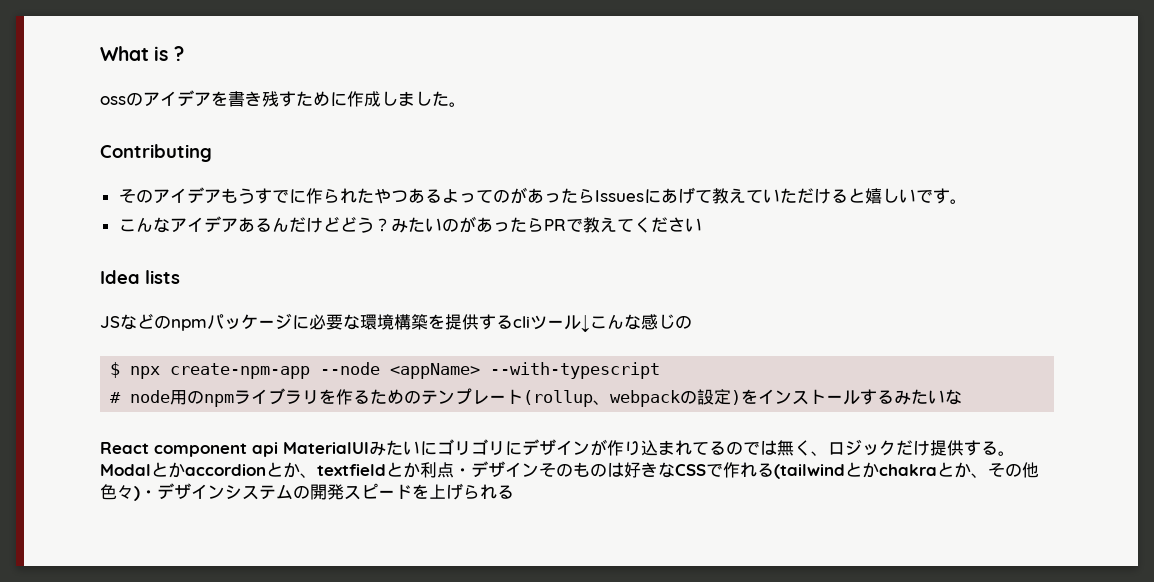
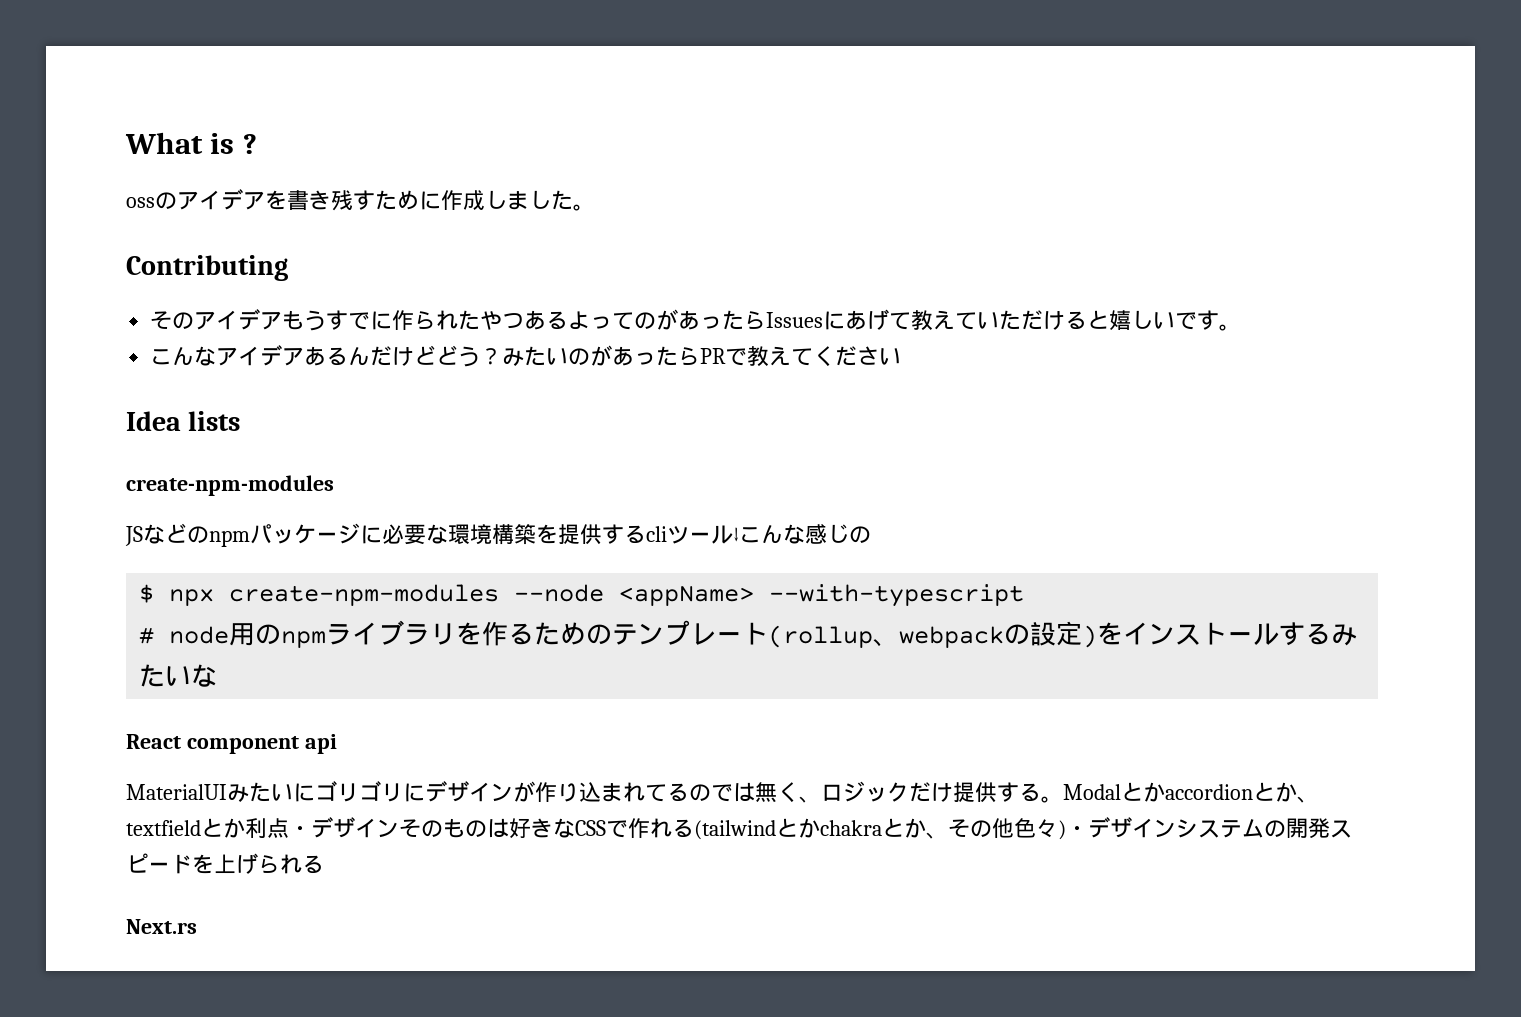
(180, 277) none -> [126,475,334,496] // create-npm-modules
[170,363,311,379] create-npm-app -> [229,584,500,606] create-npm-modules
(278, 449) none -> (337, 744) //
(514, 492) none -> [126,919,197,934] // Next.rs

